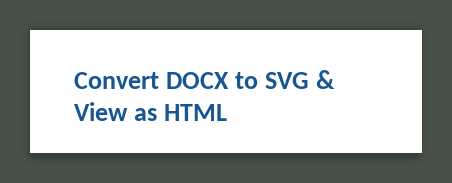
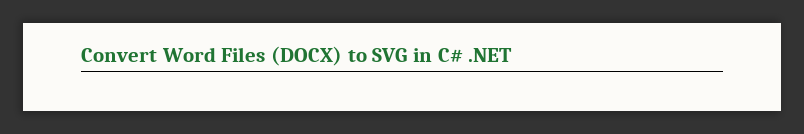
[165,70,335,89] [74,102,227,121] DOCX to SVG & View as HTML -> [161,46,513,66] Word Files (DOCX) to SVG in C# .NET

